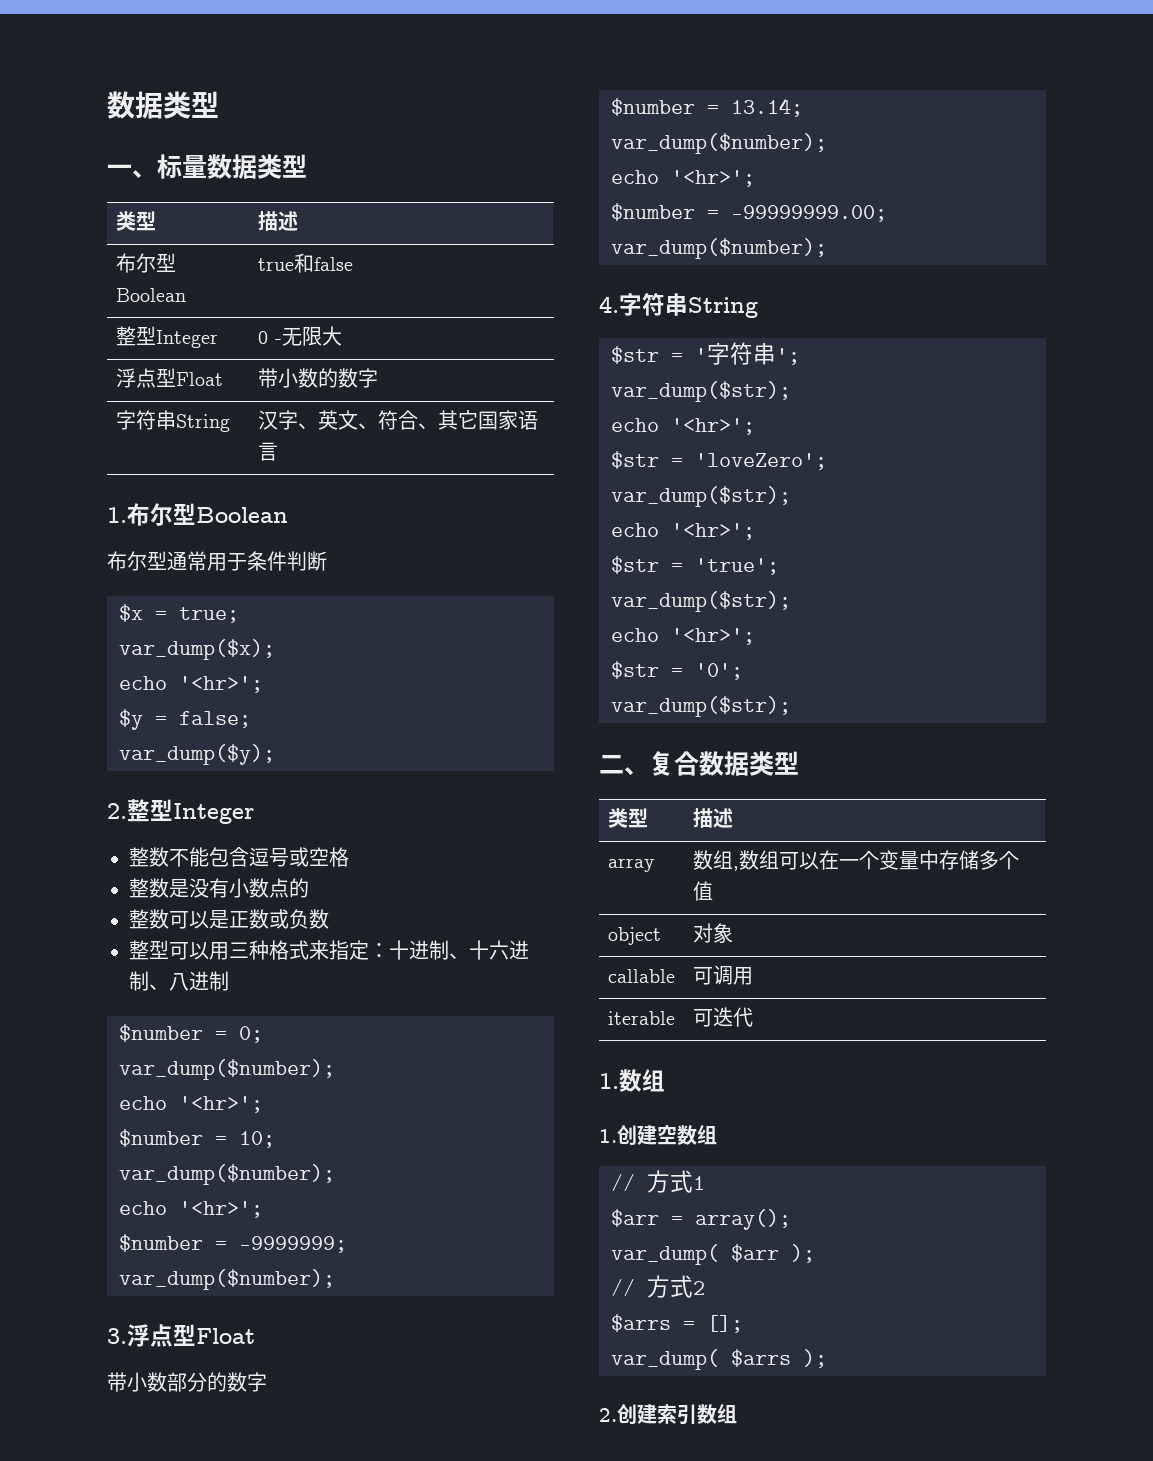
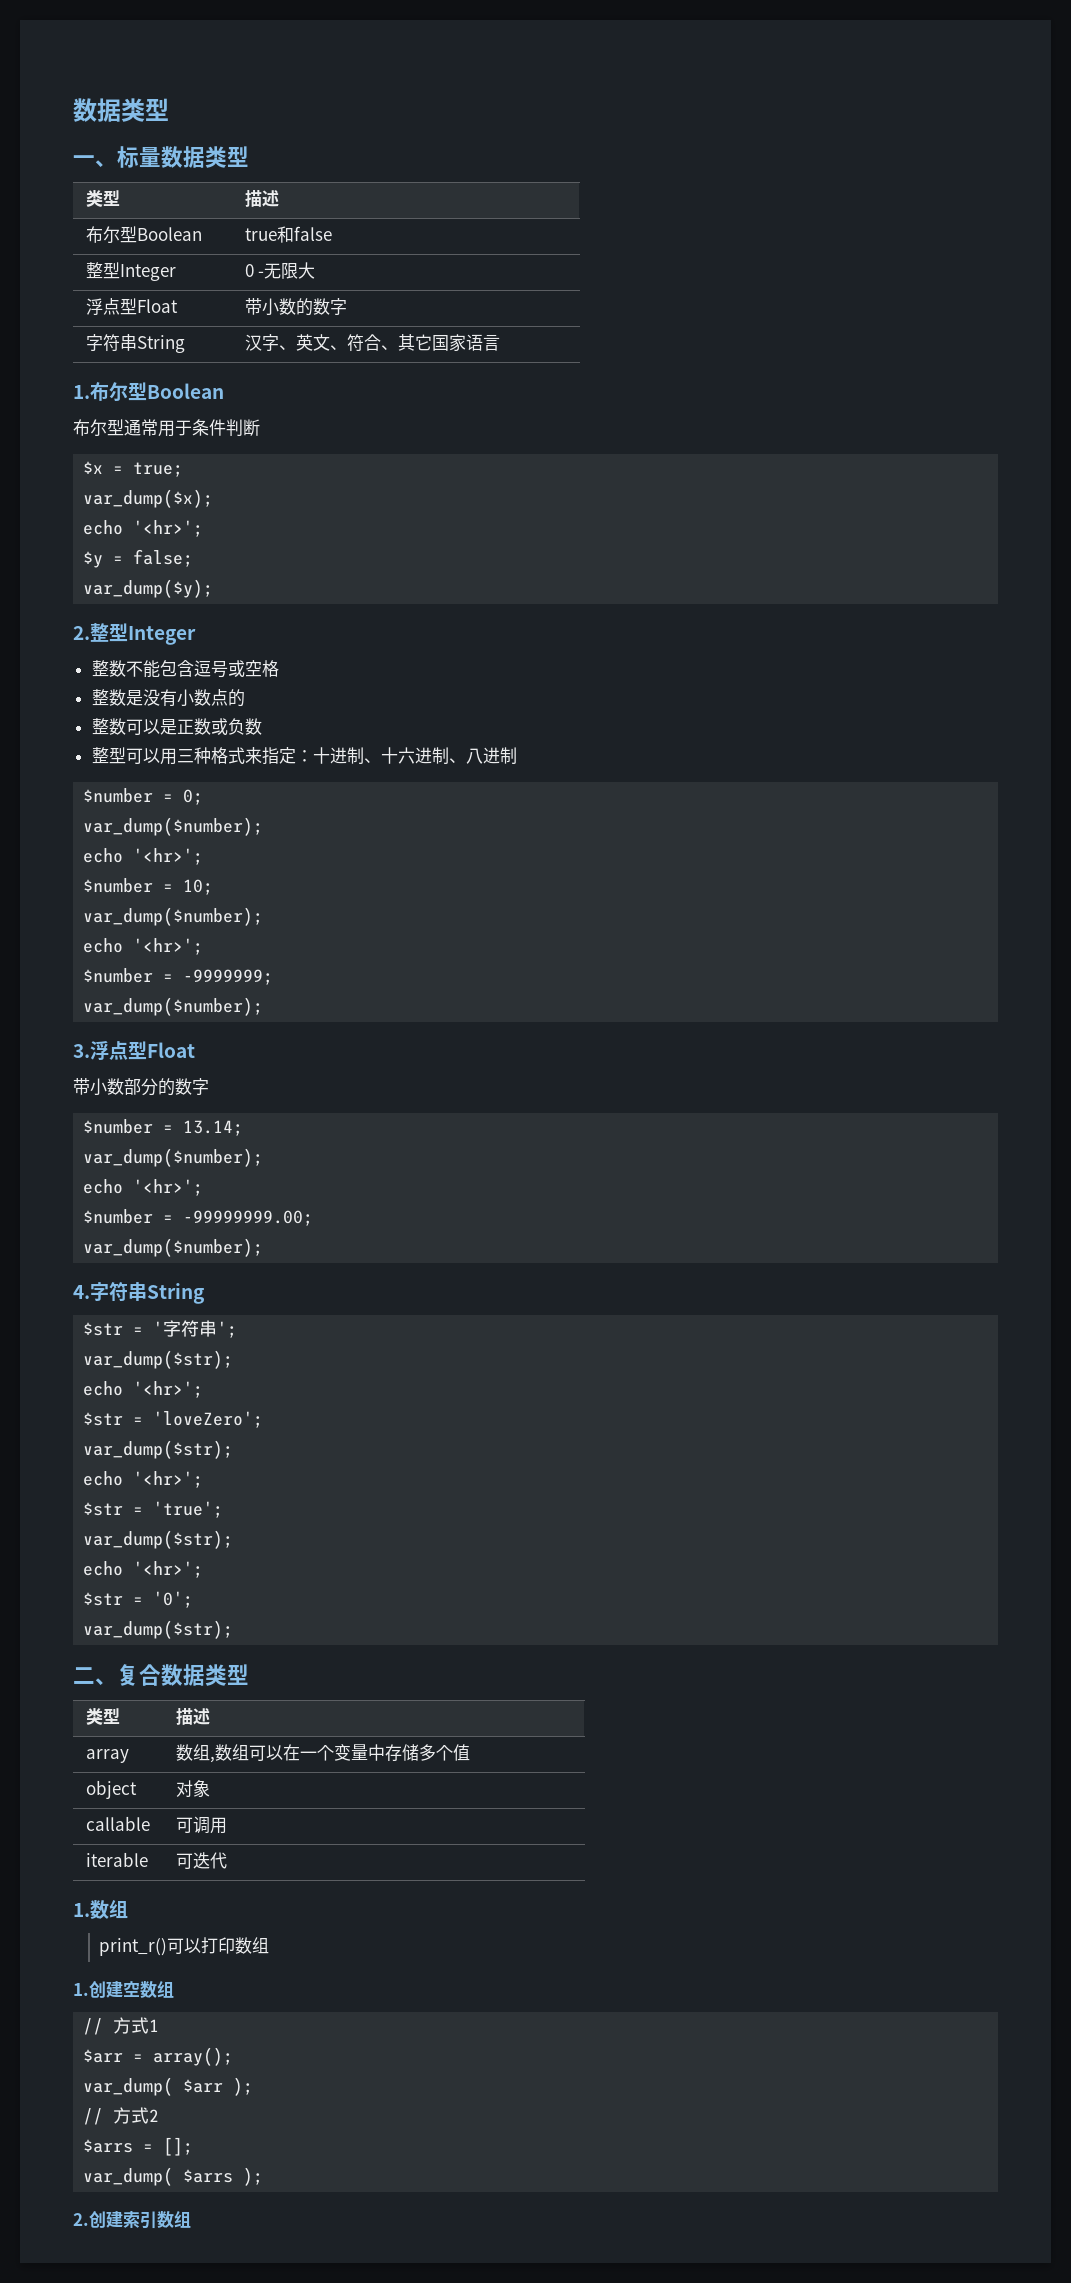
(665, 1080) none -> [99,1937,270,1956] // print_r()可以打印数组

